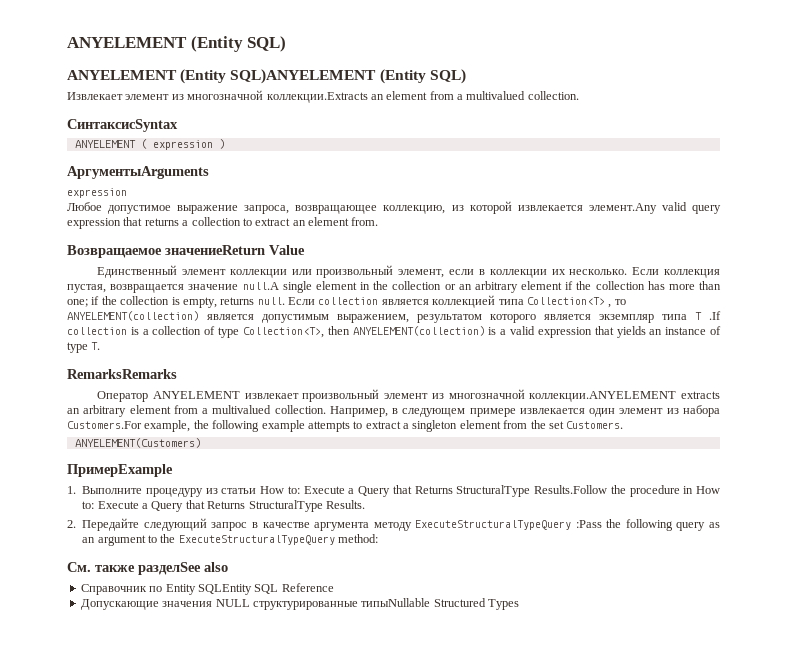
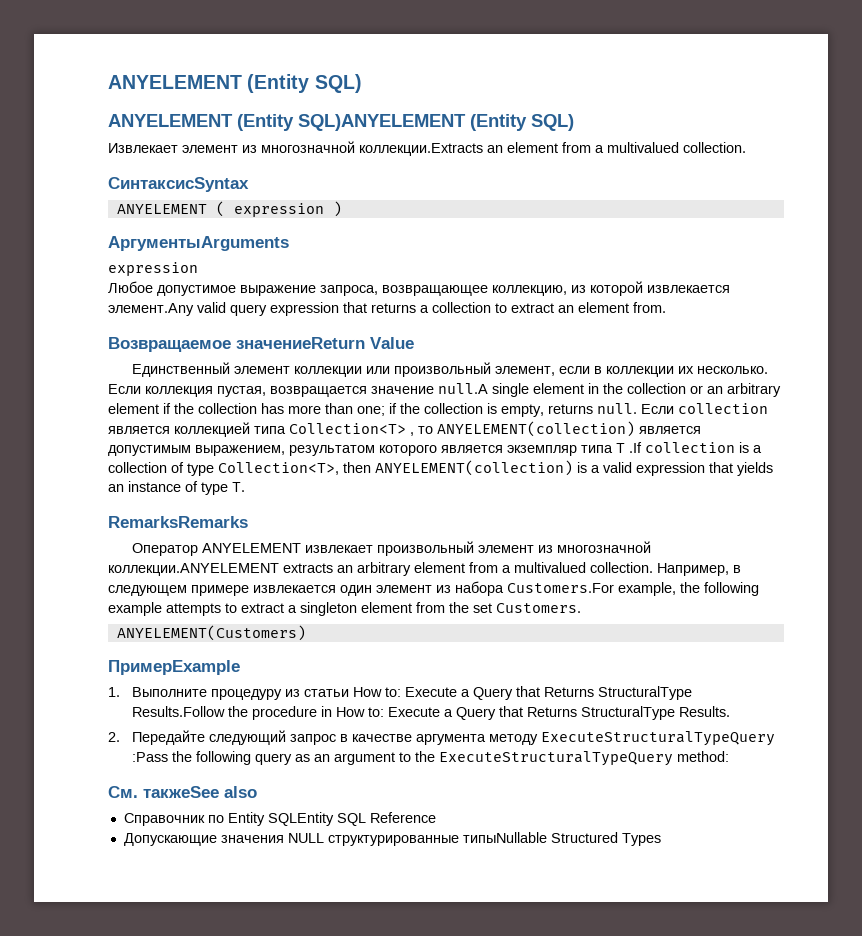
[95,562,201,575] также разделSee -> [143,786,219,798] такжеSee

